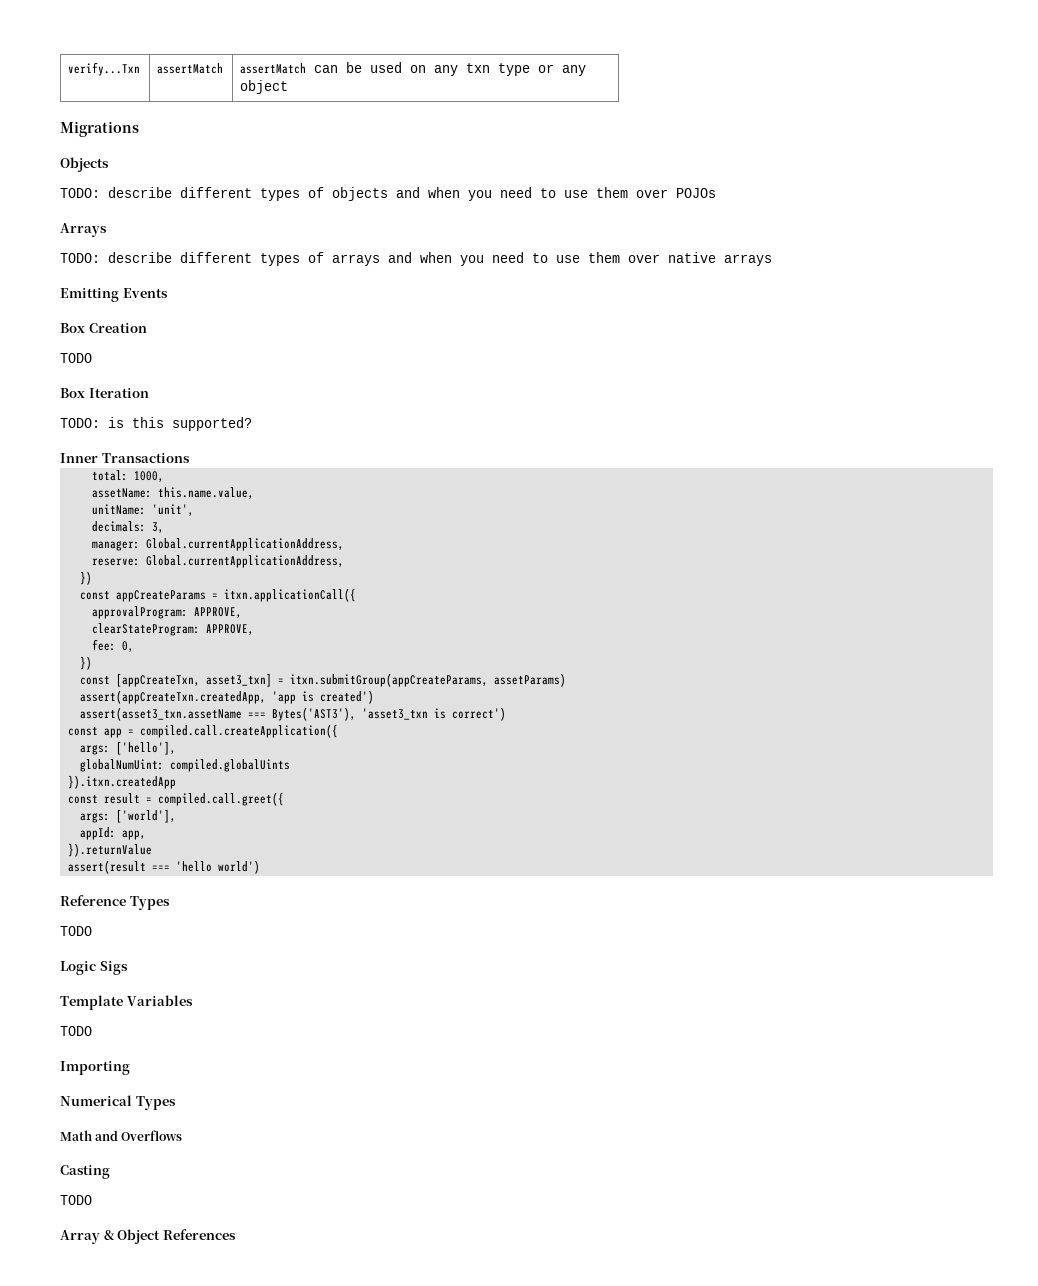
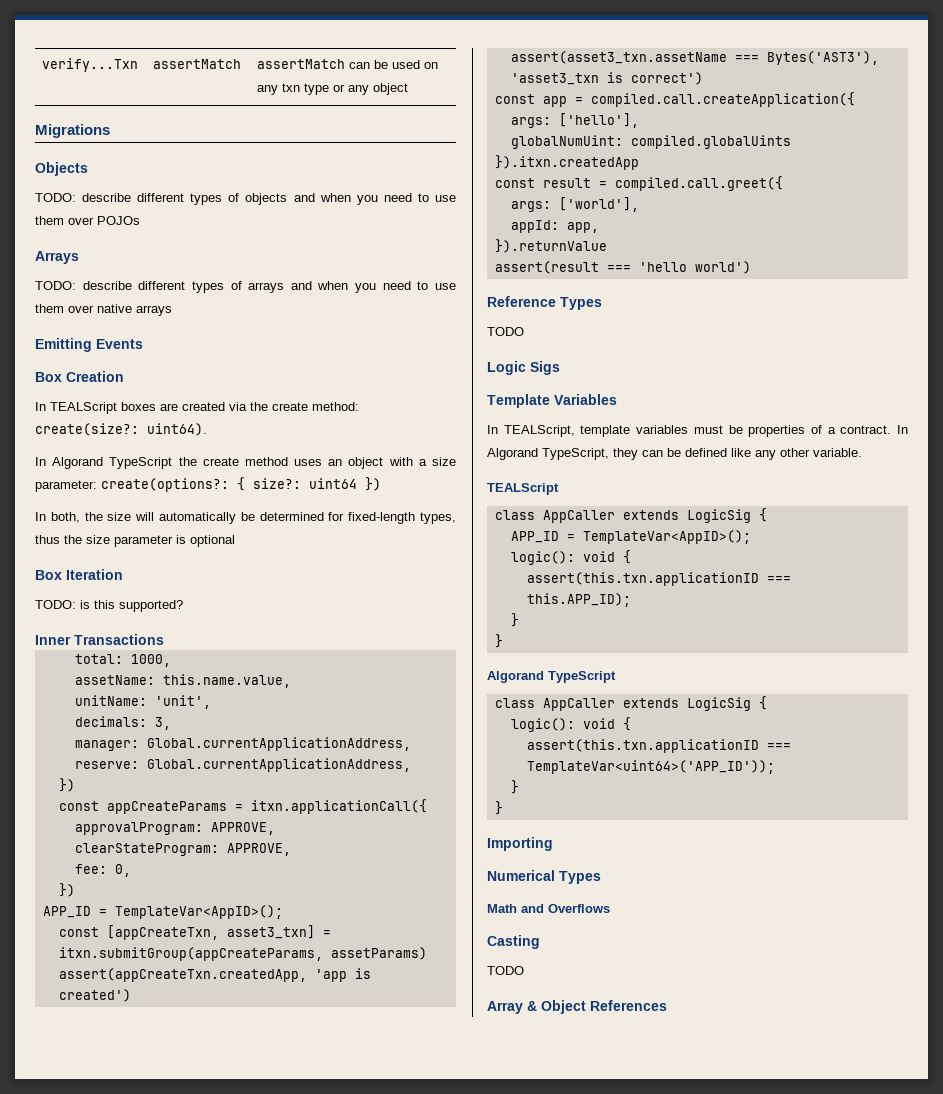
[60,353,92,363] TODO -> [35,402,359,414] [35,423,207,436] [35,457,457,469] [35,477,381,492] [35,512,457,524] [35,535,235,547] In TEALScript boxes are created via the create method: create(size?: uint64). // In Algorand TypeScript the create method uses an object with a size parameter: create(options?: { size?: uint64 }) // In both, the size will automatically be determined for fixed-length types, thus the size parameter is optional
(93, 663) none -> [42,905,283,919] // APP_ID = TemplateVar<AppID>();
[60,1026,92,1036] TODO -> [487,425,908,437] [487,448,862,460] [487,483,559,495] [494,508,767,523] [510,530,751,544] [510,550,631,565] [526,572,791,586] [526,593,631,607] [510,613,519,627] [494,634,503,648] [487,671,616,683] [494,696,767,711] [510,717,631,732] [526,739,791,753] [526,760,775,774] [510,780,519,794] [494,801,503,815] In TEALScript, template variables must be properties of a contract. In Algorand TypeScript, they can be defined like any other variable. // TEALScript // class AppCaller extends LogicSig { // APP_ID = TemplateVar<AppID>(); // logic(): void { // assert(this.txn.applicationID === this.APP_ID); // } // } // Algorand TypeScript // class AppCaller extends LogicSig { // logic(): void { // assert(this.txn.applicationID === TemplateVar<uint64>('APP_ID')); // } // }

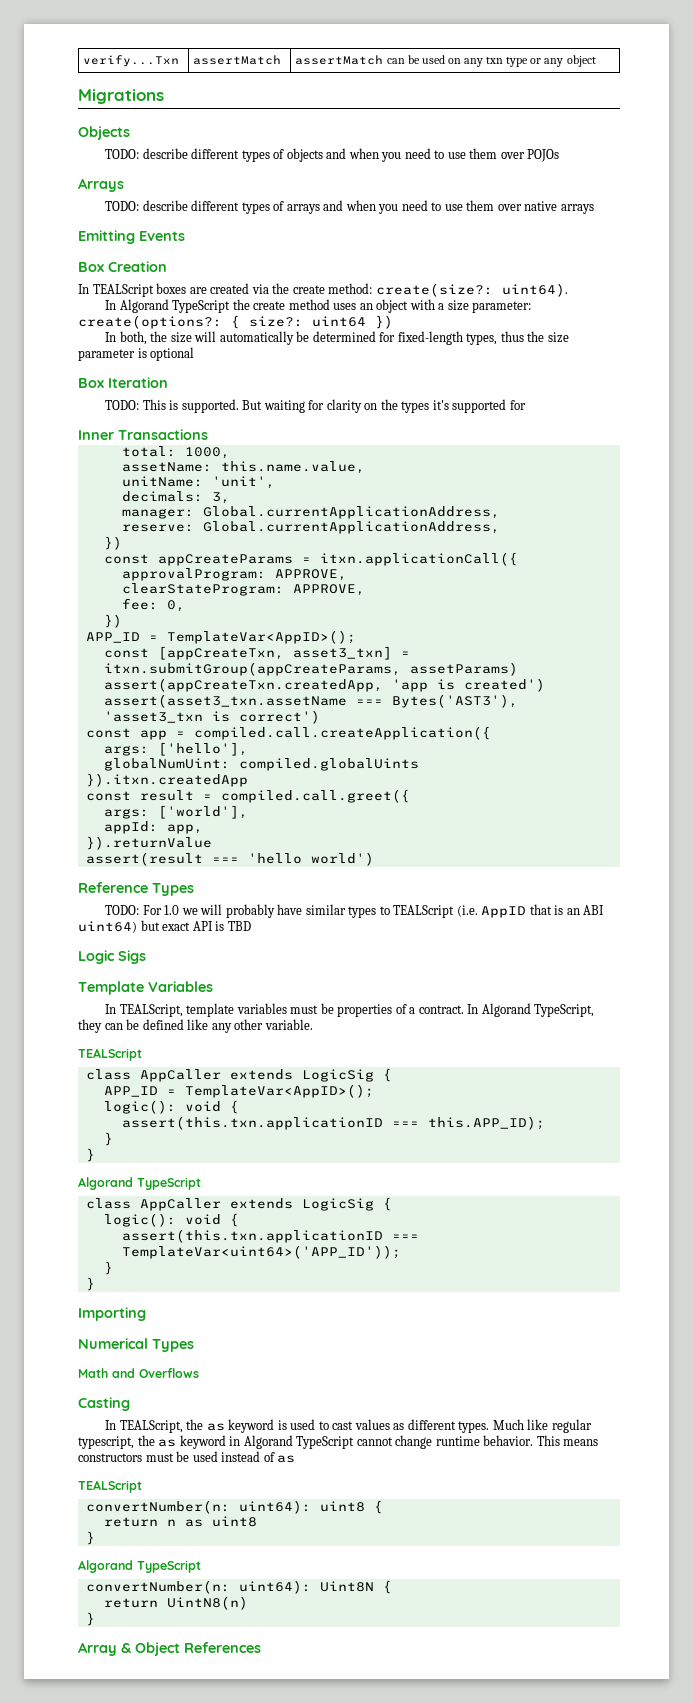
[80,600,183,612] is this supported? -> [142,399,526,413] This is supported. But waiting for clarity on the types it's supported for
[487,327,524,336] TODO -> [105,904,605,918] [78,920,251,933] TODO: For 1.0 we will probably have similar types to TEALScript (i.e. AppID that is an ABI uint64) but exact API is TBD
[487,966,524,975] TODO -> [105,1419,592,1433] [78,1435,599,1449] [78,1451,296,1463] [78,1480,142,1493] [85,1500,383,1514] [103,1516,257,1527] [85,1531,95,1545] [78,1560,201,1573] [85,1580,392,1594] [103,1596,248,1610] [85,1612,95,1626] In TEALScript, the as keyword is used to cast values as different types. Much like regular typescript, the as keyword in Algorand TypeScript cannot change runtime behavior. This means constructors must be used instead of as // TEALScript // convertNumber(n: uint64): uint8 { // return n as uint8 // } // Algorand TypeScript // convertNumber(n: uint64): Uint8N { // return UintN8(n) // }

